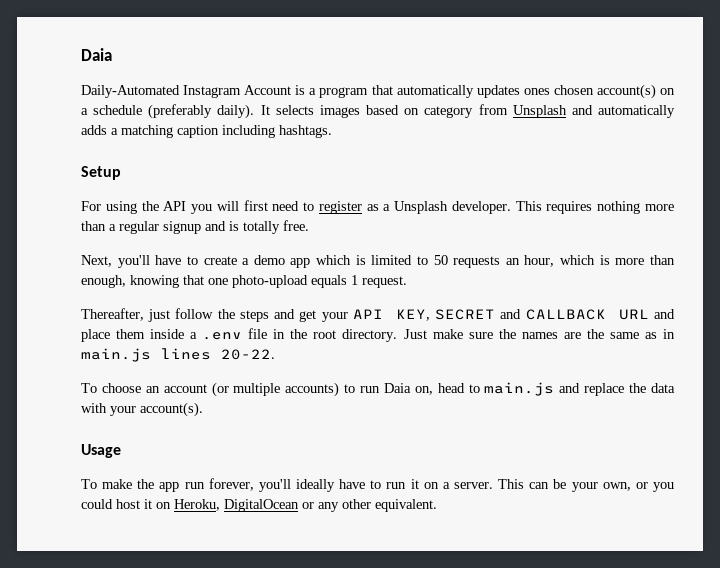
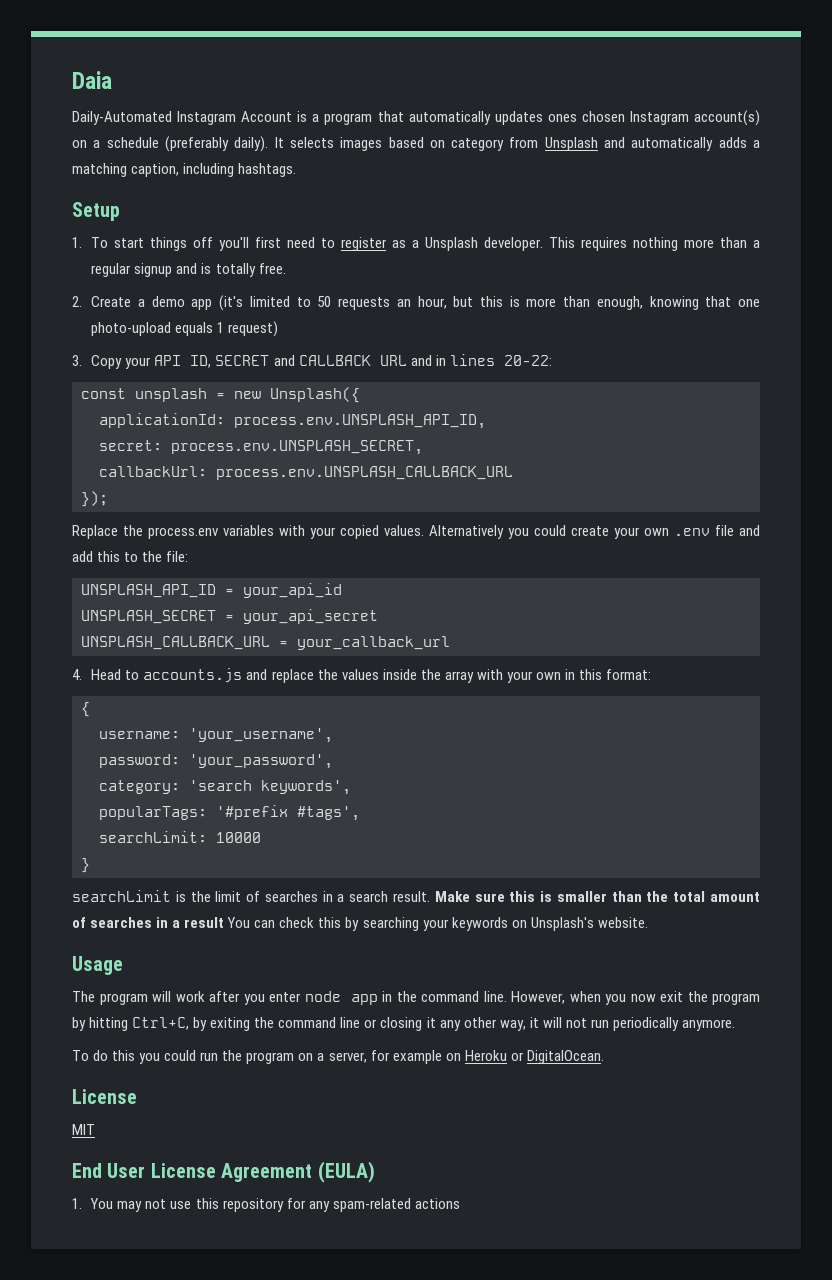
(594, 90) none -> [629,111,689,125] Instagram
[177,125,219,138] caption -> [131,163,180,177] caption,
[81,201,239,214] For using the API you will -> [72,237,250,251] 1. To start things off you'll
[81,255,237,268] Next, you'll have to create -> [72,296,132,307] 2. Create
[316,255,366,265] which is -> [219,295,244,311] (it's
[560,255,596,265] which -> [453,296,503,307] but this
[362,276,407,288] [81,308,317,322] request. // Thereafter, just follow the steps and get -> [228,321,279,337] [72,355,123,369] request) // 3. Copy
[395,309,430,321] KEY, -> [190,355,212,368] ID,
[81,328,675,342] [81,348,275,362] [81,382,675,397] [81,402,203,417] [81,444,121,458] [81,478,675,492] [81,499,437,512] place them inside a .env file in the root directory. Just make sure the names are the same as in main.js lines 20-22. // To choose an account (or multiple accounts) to run Daia on, head to main.js and replace the data with your account(s). // Usage // To make the app run forever, you'll ideally have to run it on a server. This can be your own, or you could host it on Heroku, DigitalOcean or any other equivalent. -> [435,354,552,366] [81,387,360,403] [99,413,486,429] [99,440,423,455] [99,466,513,480] [81,491,108,507] [72,525,760,539] [72,551,189,562] [81,583,342,598] [81,609,378,624] [81,636,450,650] [72,668,652,683] [81,702,90,717] [99,728,333,743] [99,754,333,769] [99,780,351,795] [99,805,360,821] [99,831,261,843] [81,858,90,873] [72,890,761,902] [72,917,648,931] [72,956,123,975] [72,991,760,1005] [72,1017,735,1031] [72,1050,604,1064] [72,1089,137,1104] [72,1124,95,1135] [72,1161,375,1183] [72,1198,460,1212] in lines 20-22: // const unsplash = new Unsplash({ // applicationId: process.env.UNSPLASH_API_ID, // secret: process.env.UNSPLASH_SECRET, // callbackUrl: process.env.UNSPLASH_CALLBACK_URL // }); // Replace the process.env variables with your copied values. Alternatively you could create your own .env file and add this to the file: // UNSPLASH_API_ID = your_api_id // UNSPLASH_SECRET = your_api_secret // UNSPLASH_CALLBACK_URL = your_callback_url // 4. Head to accounts.js and replace the values inside the array with your own in this format: // { // username: 'your_username', // password: 'your_password', // category: 'search keywords', // popularTags: '#prefix #tags', // searchLimit: 10000 // } // searchLimit is the limit of searches in a search result. Make sure this is smaller than the total amount of searches in a result You can check this by searching your keywords on Unsplash's website. // Usage // The program will work after you enter node app in the command line. However, when you now exit the program by hitting Ctrl+C, by exiting the command line or closing it any other way, it will not run periodically anymore. // To do this you could run the program on a server, for example on Heroku or DigitalOcean. // License // MIT // End User License Agreement (EULA) // 1. You may not use this repository for any spam-related actions

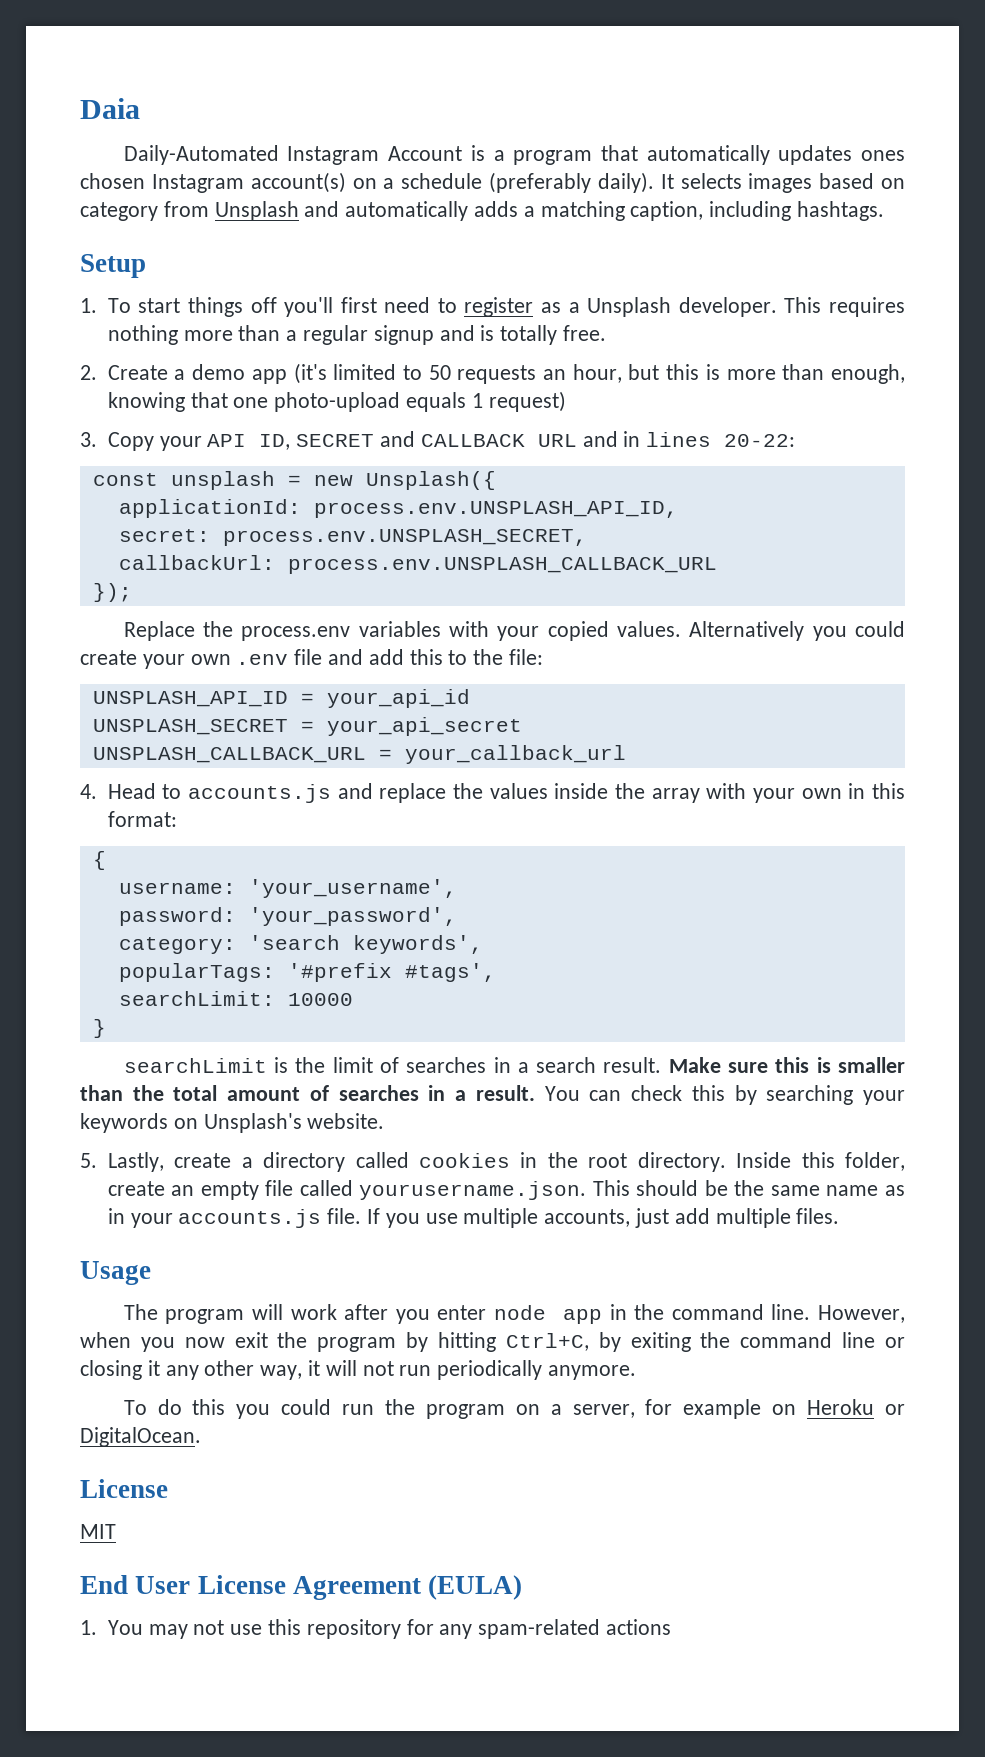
[184,917,225,928] result -> [475,1085,535,1101] result.
(648, 922) none -> [80,1152,905,1172] [107,1180,906,1200] [107,1208,840,1228] // 5. Lastly, create a directory called cookies in the root directory. Inside this folder, create an empty file called yourusername.json. This should be the same name as in your accounts.js file. If you use multiple accounts, just add multiple files.

